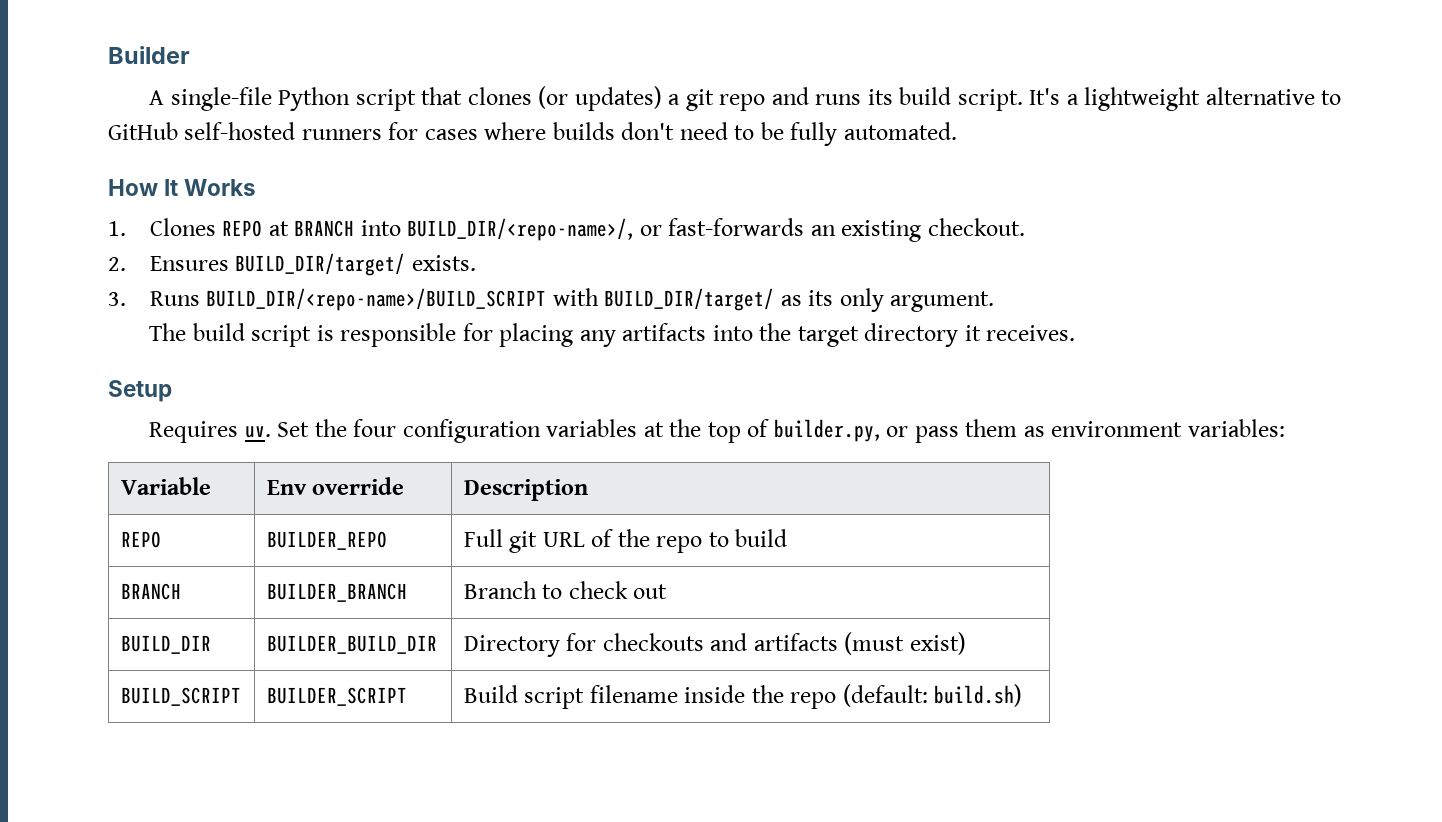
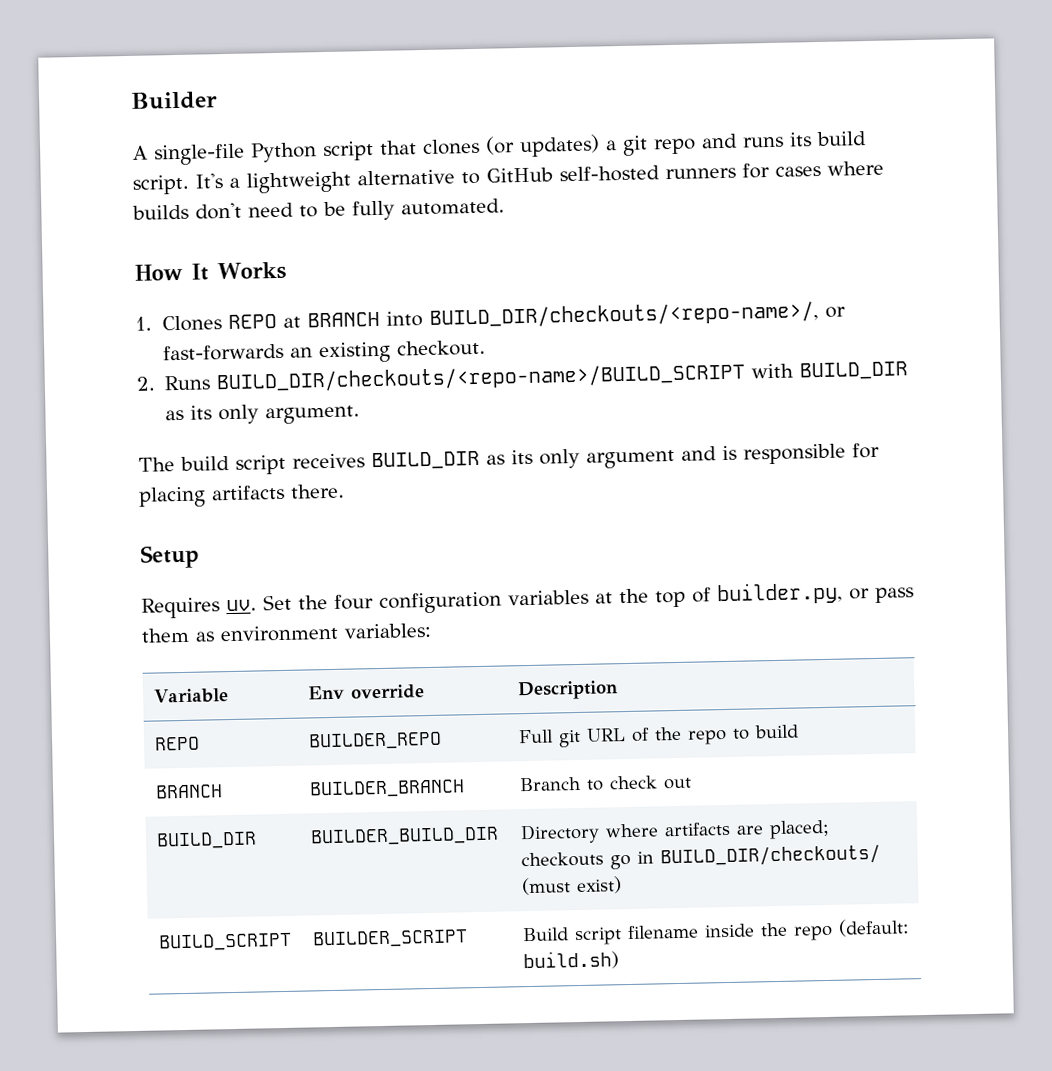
[407,218,634,241] BUILD_DIR/<repo-name>/, -> [429,301,820,329] BUILD_DIR/checkouts/<repo-name>/,
[149,253,476,276] [108,288,775,311] Ensures BUILD_DIR/target/ exists. // 3. Runs BUILD_DIR/<repo-name>/BUILD_SCRIPT with BUILD_DIR/target/ -> [164,361,909,394] Runs BUILD_DIR/checkouts/<repo-name>/BUILD_SCRIPT with BUILD_DIR
[316,323,1076,347] is responsible for placing any artifacts into the target directory it receives. -> [292,442,880,471] [138,483,345,508] receives BUILD_DIR as its only argument and is responsible for placing artifacts there.
[566,633,838,651] for checkouts and artifacts -> [604,819,830,840] [520,844,881,870] where artifacts are placed; checkouts go in BUILD_DIR/checkouts/

